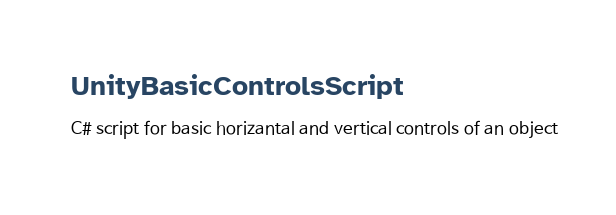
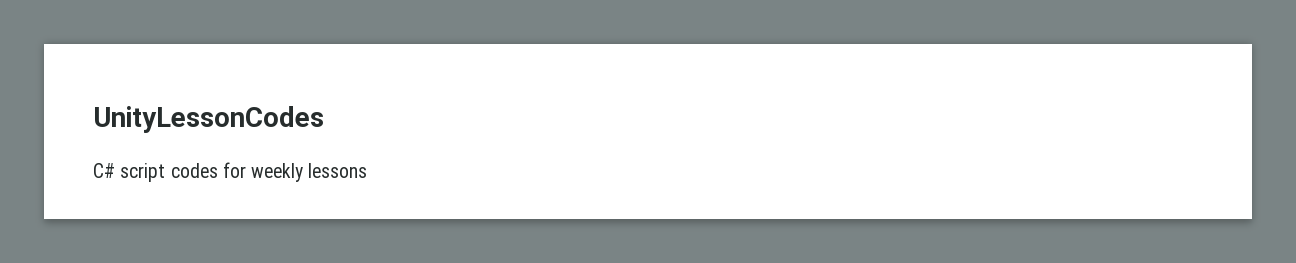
[71,74,404,99] UnityBasicControlsScript -> [93,106,324,133] UnityLessonCodes
[143,120,558,139] for basic horizantal and vertical controls of an object -> [170,162,368,182] codes for weekly lessons

